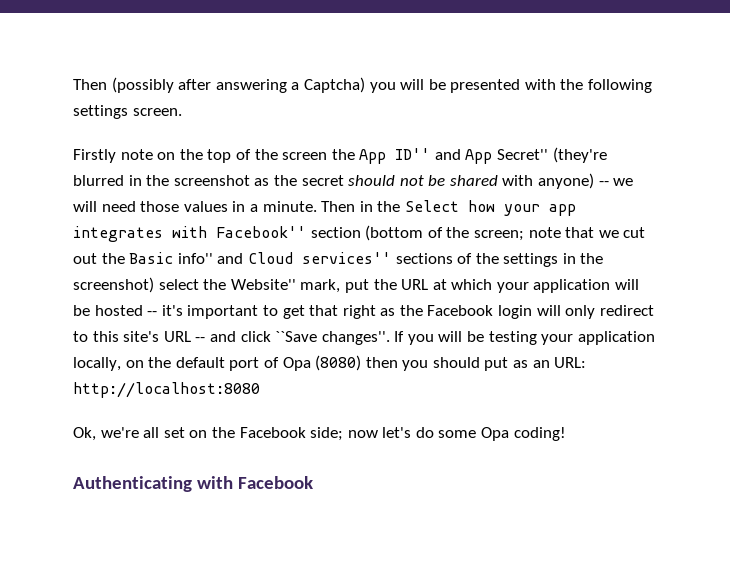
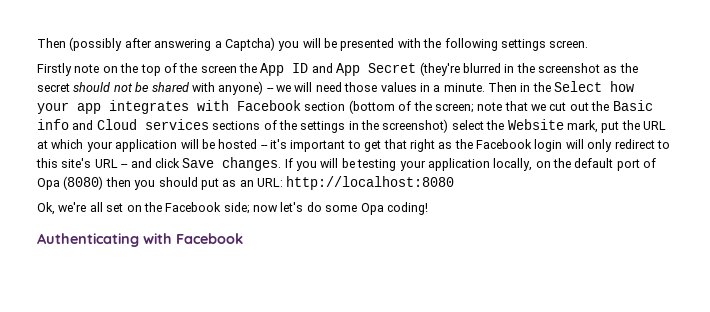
[395,148,431,160] ID'' -> [292,63,309,73] ID
[497,149,549,160] Secret'' -> [368,63,417,73] Secret
[216,226,306,238] Facebook'' -> [237,100,301,111] Facebook
[177,253,213,264] info'' -> [37,119,69,130] info
[301,252,391,264] services'' -> [144,119,209,130] services
[230,279,296,290] Website'' -> [507,119,564,130] Website
[275,331,390,345] ``Save changes''. -> [182,157,282,171] Save changes.

